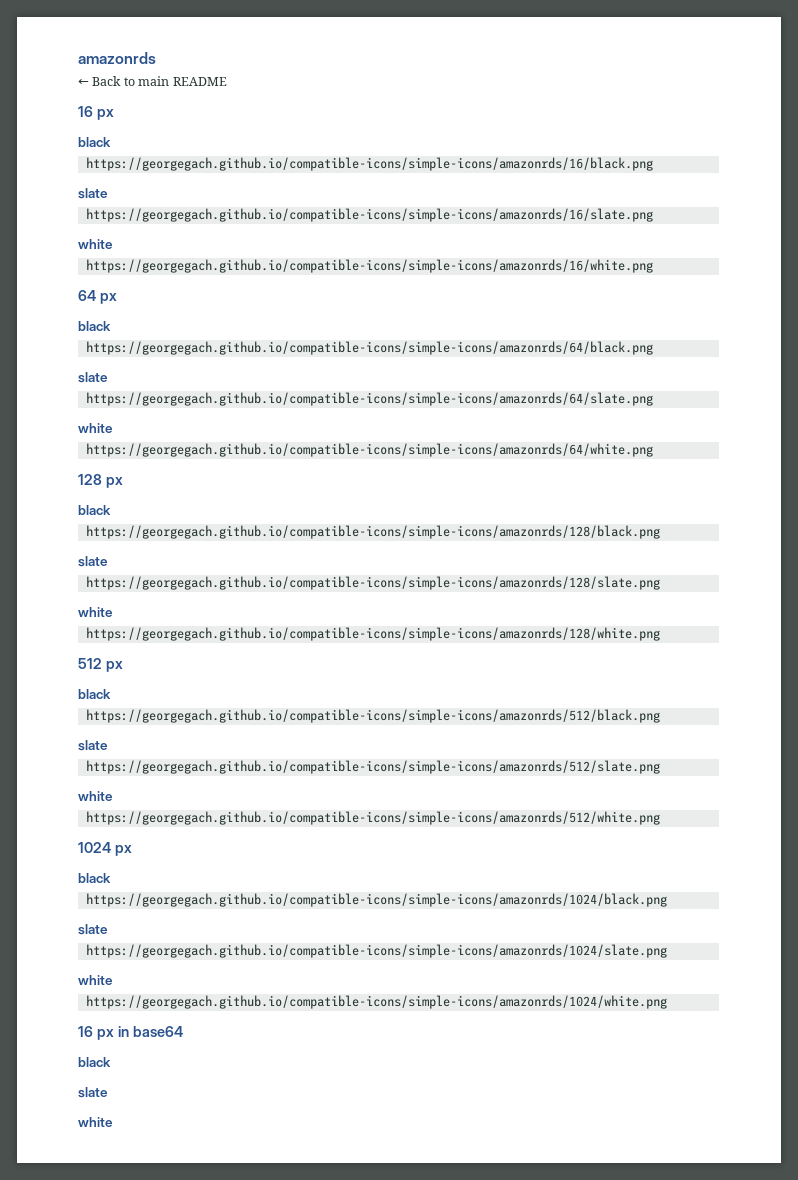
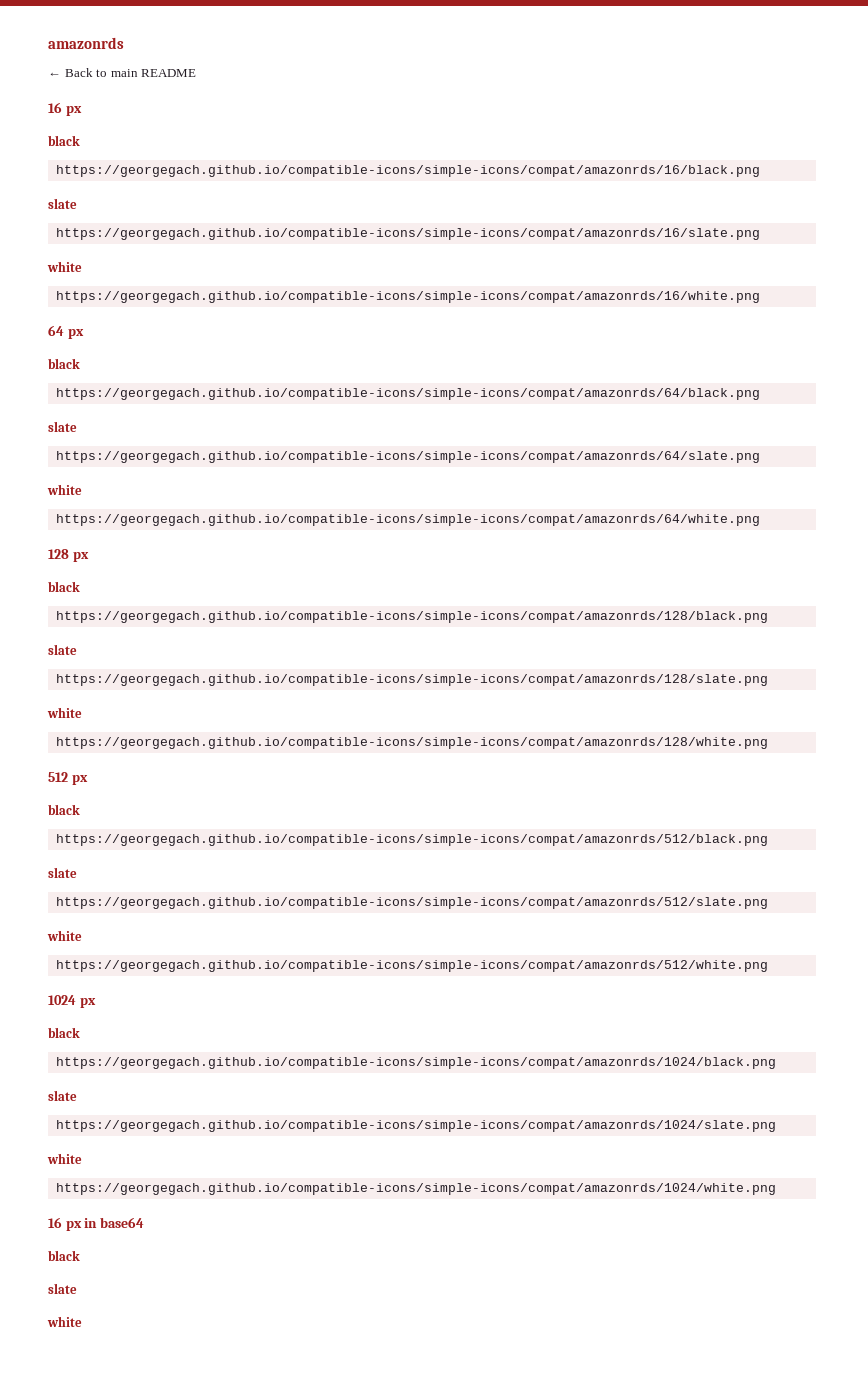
[85,157,653,171] [78,188,108,199] [85,208,653,222] [78,239,113,249] [85,259,653,273] https://georgegach.github.io/compatible-icons/simple-icons/amazonrds/16/black.png // slate // https://georgegach.github.io/compatible-icons/simple-icons/amazonrds/16/slate.png // white // https://georgegach.github.io/compatible-icons/simple-icons/amazonrds/16/white.png -> [55,165,760,177] [48,198,77,209] [55,228,760,240] [47,261,82,272] [55,291,760,303] https://georgegach.github.io/compatible-icons/simple-icons/compat/amazonrds/16/black.png // slate // https://georgegach.github.io/compatible-icons/simple-icons/compat/amazonrds/16/slate.png // white // https://georgegach.github.io/compatible-icons/simple-icons/compat/amazonrds/16/white.png
[85,341,653,355] [78,372,108,383] [85,392,653,406] [78,423,113,433] [85,443,653,457] https://georgegach.github.io/compatible-icons/simple-icons/amazonrds/64/black.png // slate // https://georgegach.github.io/compatible-icons/simple-icons/amazonrds/64/slate.png // white // https://georgegach.github.io/compatible-icons/simple-icons/amazonrds/64/white.png -> [55,388,760,400] [48,421,77,432] [55,451,760,463] [47,484,82,495] [55,514,760,526] https://georgegach.github.io/compatible-icons/simple-icons/compat/amazonrds/64/black.png // slate // https://georgegach.github.io/compatible-icons/simple-icons/compat/amazonrds/64/slate.png // white // https://georgegach.github.io/compatible-icons/simple-icons/compat/amazonrds/64/white.png
[85,525,660,539] [78,556,108,567] [85,576,660,590] [78,607,113,617] [85,627,660,641] https://georgegach.github.io/compatible-icons/simple-icons/amazonrds/128/black.png // slate // https://georgegach.github.io/compatible-icons/simple-icons/amazonrds/128/slate.png // white // https://georgegach.github.io/compatible-icons/simple-icons/amazonrds/128/white.png -> [55,611,768,623] [48,644,77,655] [55,674,768,686] [47,707,82,718] [55,737,768,749] https://georgegach.github.io/compatible-icons/simple-icons/compat/amazonrds/128/black.png // slate // https://georgegach.github.io/compatible-icons/simple-icons/compat/amazonrds/128/slate.png // white // https://georgegach.github.io/compatible-icons/simple-icons/compat/amazonrds/128/white.png
[85,709,660,723] [78,740,108,751] [85,760,660,774] [78,791,113,801] [85,811,660,825] https://georgegach.github.io/compatible-icons/simple-icons/amazonrds/512/black.png // slate // https://georgegach.github.io/compatible-icons/simple-icons/amazonrds/512/slate.png // white // https://georgegach.github.io/compatible-icons/simple-icons/amazonrds/512/white.png -> [55,834,768,846] [48,867,77,878] [55,897,768,909] [47,930,82,941] [55,960,768,972] https://georgegach.github.io/compatible-icons/simple-icons/compat/amazonrds/512/black.png // slate // https://georgegach.github.io/compatible-icons/simple-icons/compat/amazonrds/512/slate.png // white // https://georgegach.github.io/compatible-icons/simple-icons/compat/amazonrds/512/white.png
[85,893,667,907] [78,924,108,935] [85,944,667,958] [78,975,113,985] [85,995,667,1009] https://georgegach.github.io/compatible-icons/simple-icons/amazonrds/1024/black.png // slate // https://georgegach.github.io/compatible-icons/simple-icons/amazonrds/1024/slate.png // white // https://georgegach.github.io/compatible-icons/simple-icons/amazonrds/1024/white.png -> [55,1057,776,1069] [48,1090,77,1101] [55,1120,776,1132] [47,1153,82,1164] [55,1183,776,1195] https://georgegach.github.io/compatible-icons/simple-icons/compat/amazonrds/1024/black.png // slate // https://georgegach.github.io/compatible-icons/simple-icons/compat/amazonrds/1024/slate.png // white // https://georgegach.github.io/compatible-icons/simple-icons/compat/amazonrds/1024/white.png

